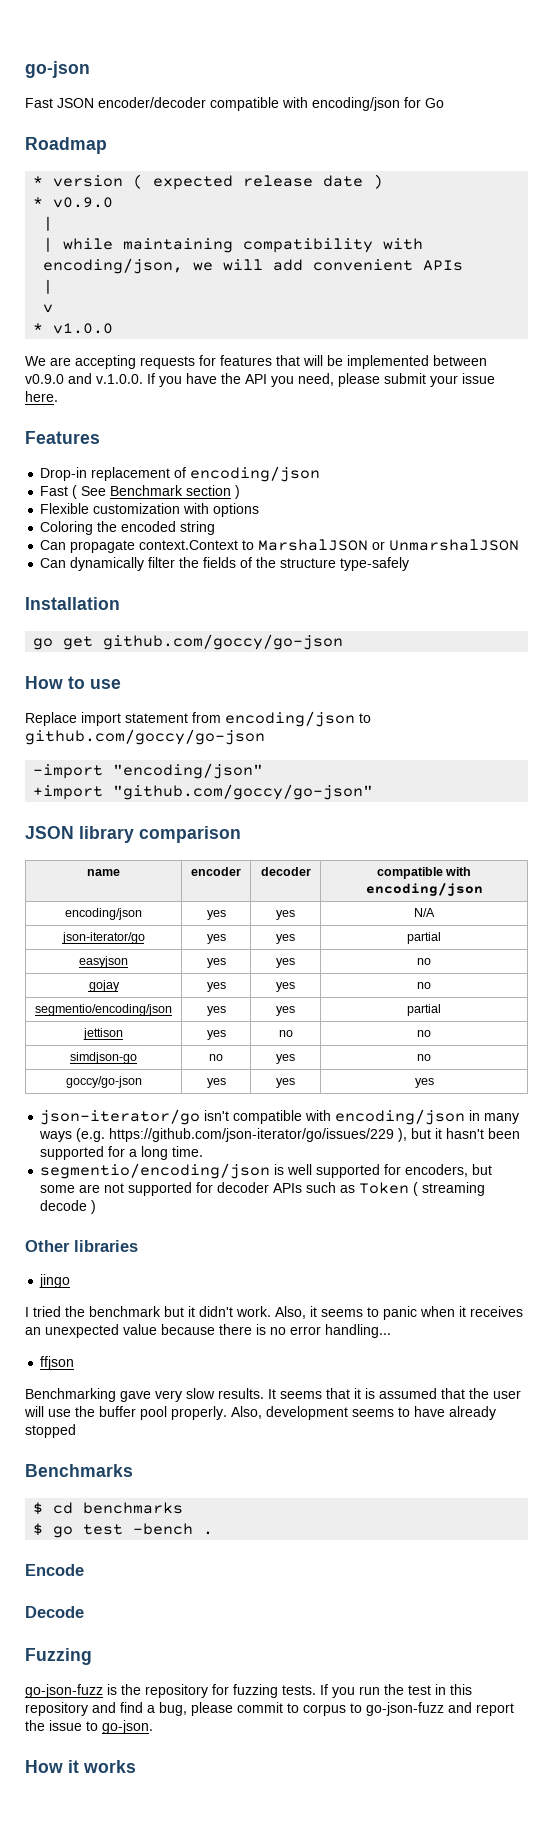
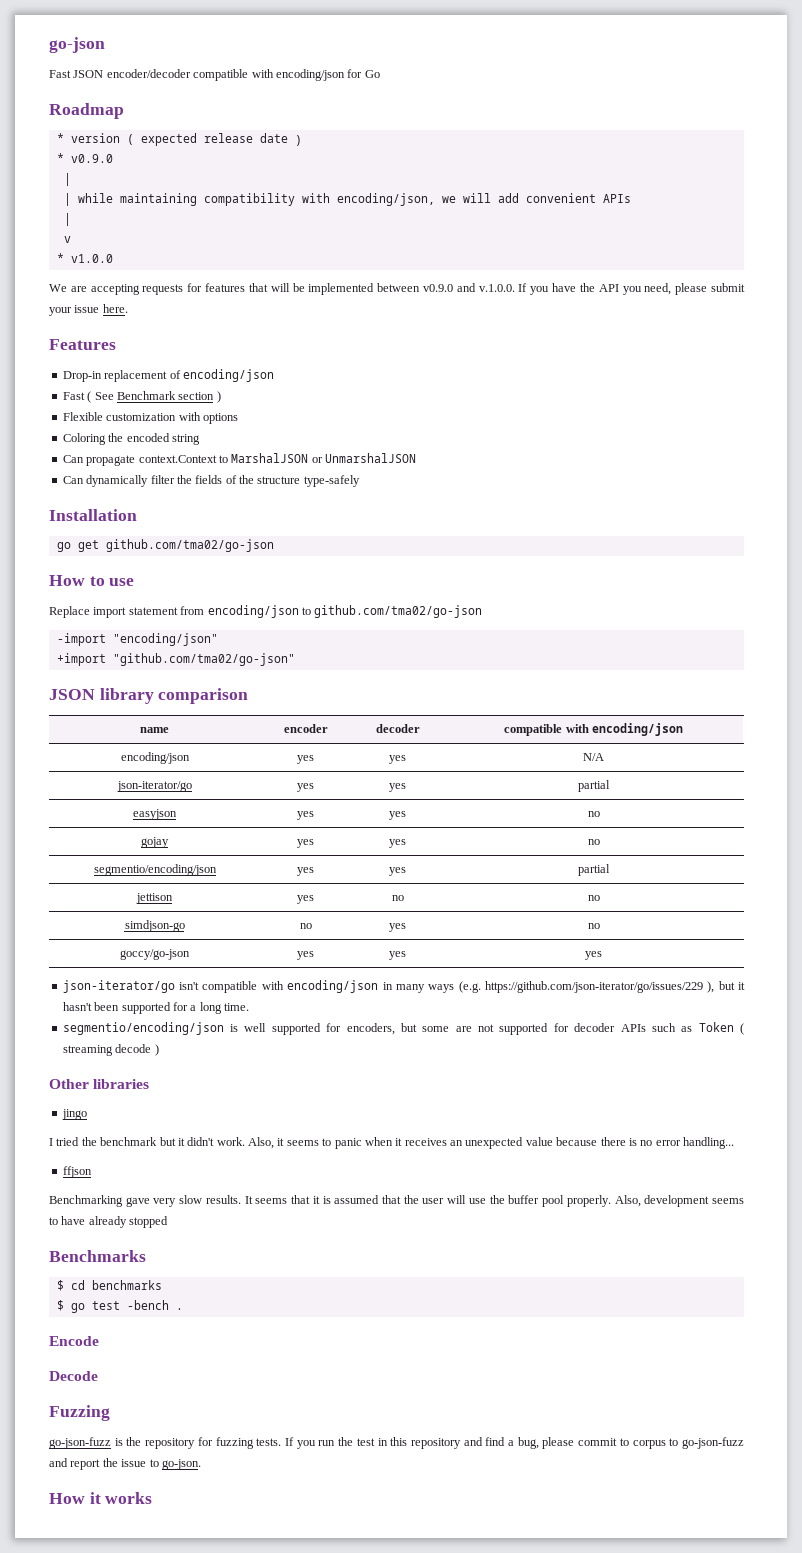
[103,634,344,650] github.com/goccy/go-json -> [105,539,274,552] github.com/tma02/go-json
[25,729,265,745] github.com/goccy/go-json -> [314,605,483,618] github.com/tma02/go-json
[113,784,374,800] "github.com/goccy/go-json" -> [112,653,295,666] "github.com/tma02/go-json"

